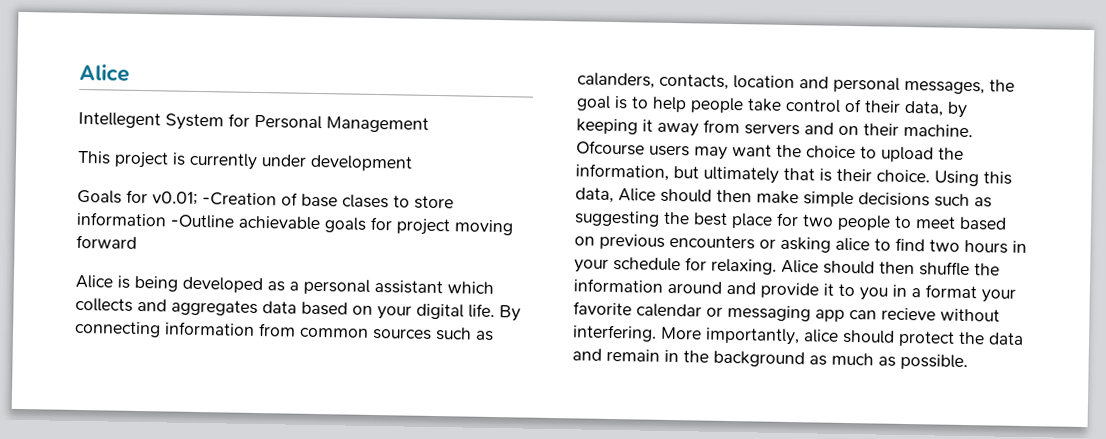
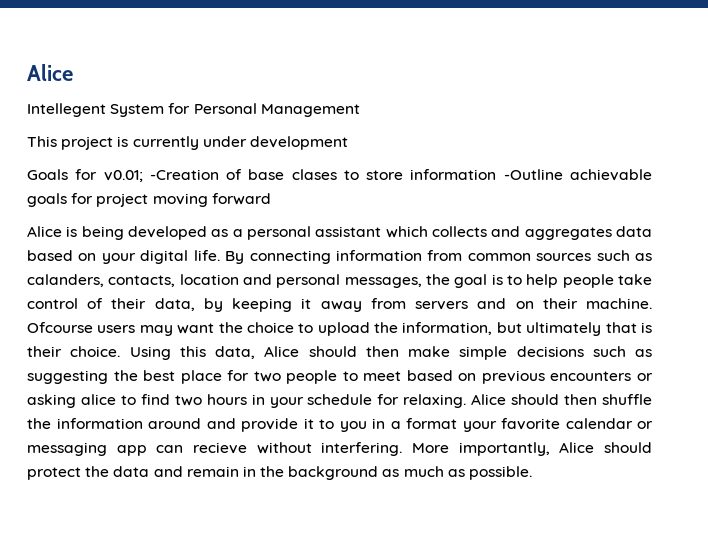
[803,329,839,343] alice -> [559,442,595,453] Alice

